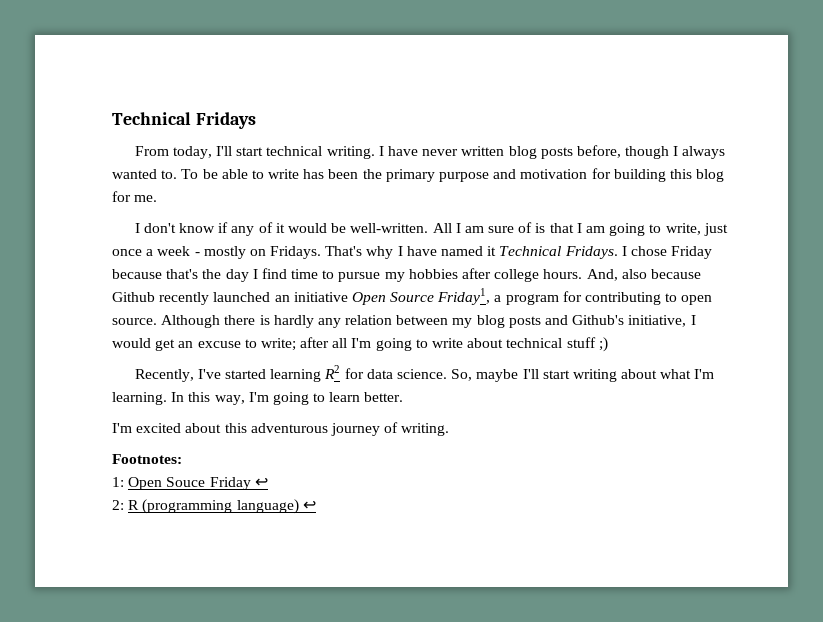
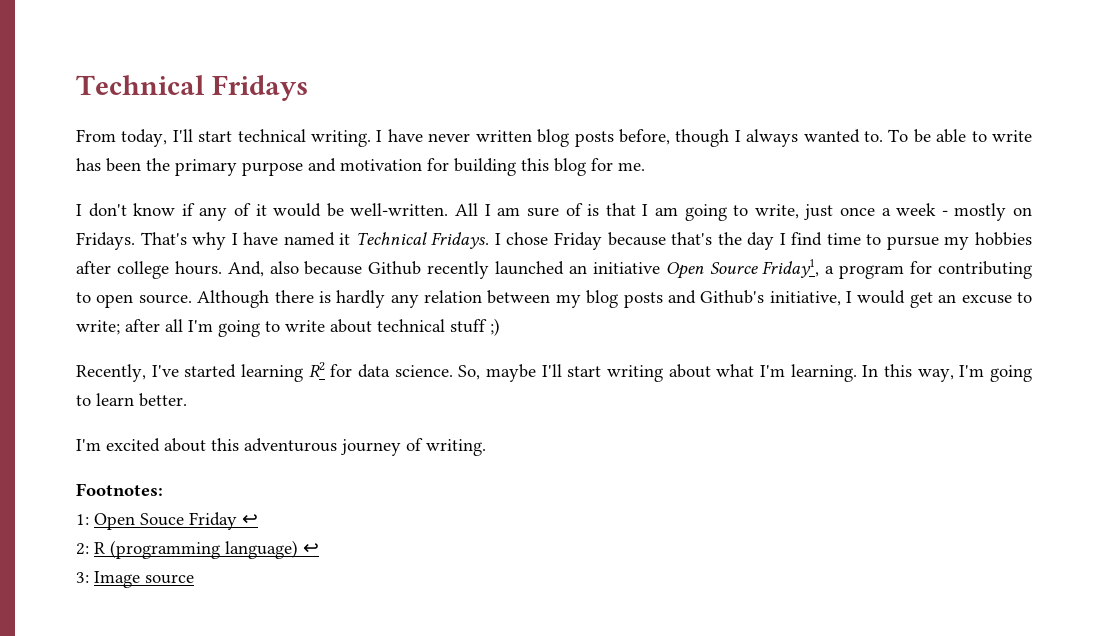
(316, 505) none -> [76,571,194,588] // 3: Image source

